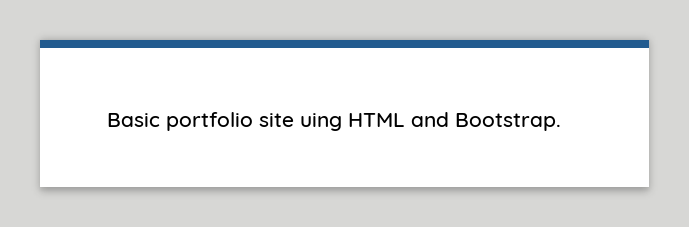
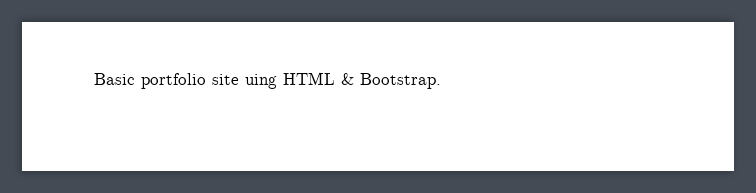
[411,112,449,127] and -> [341,73,354,85] &

